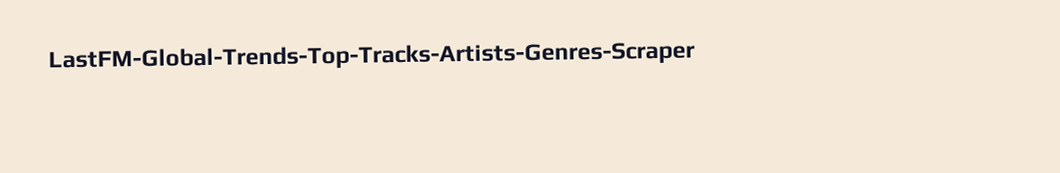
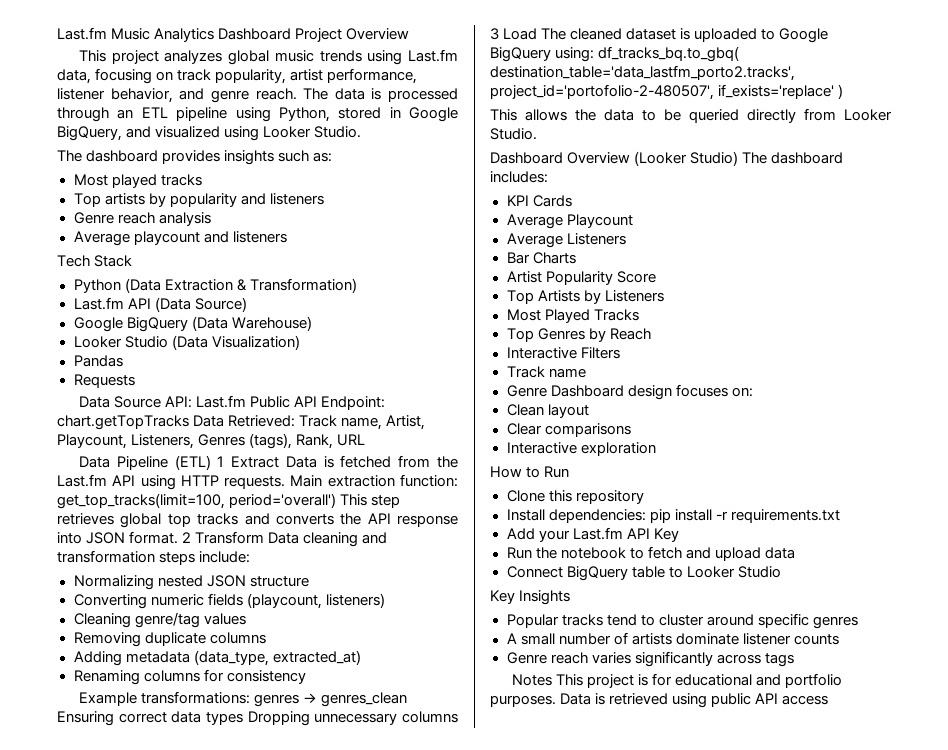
[48,40,695,73] LastFM-Global-Trends-Top-Tracks-Artists-Genres-Scraper -> [57,27,410,42] [78,49,458,65] [57,68,418,84] [57,88,458,103] [57,107,458,122] [57,126,362,141] [57,150,333,165] [73,174,202,188] [73,193,324,207] [73,212,211,226] [73,231,287,246] [57,255,133,267] [73,278,357,293] [73,297,247,312] [73,316,312,332] [73,335,300,350] [73,355,123,367] [73,374,135,388] [78,395,386,410] [57,415,426,430] [57,433,366,449] [78,455,458,470] [57,474,458,490] [57,493,401,509] [57,513,458,528] [57,531,388,547] [57,550,251,565] [73,575,309,590] [73,593,385,609] [73,612,246,628] [73,632,266,647] [73,650,361,666] [73,669,306,685] [78,691,408,707] [57,711,459,726] [490,28,829,43] [490,46,740,62] [490,65,795,81] [490,84,844,100] [490,108,892,123] [490,128,537,140] [490,151,844,166] [490,171,548,183] [506,195,572,207] [506,214,633,229] [506,233,626,248] [506,252,576,264] [506,271,656,285] [506,290,664,304] [506,309,639,323] [506,328,651,342] [506,347,620,359] [506,366,586,378] [506,384,753,400] [506,404,589,418] [506,423,631,437] [506,442,656,456] [490,466,570,478] [506,490,644,504] [506,509,840,523] [506,527,679,542] [506,546,795,561] [506,566,781,581] [490,590,571,605] [506,613,858,629] [506,632,839,645] [506,651,794,667] [511,673,843,688] [490,693,829,708] Last.fm Music Analytics Dashboard Project Overview // This project analyzes global music trends using Last.fm data, focusing on track popularity, artist performance, listener behavior, and genre reach. The data is processed through an ETL pipeline using Python, stored in Google BigQuery, and visualized using Looker Studio. // The dashboard provides insights such as: // Most played tracks // Top artists by popularity and listeners // Genre reach analysis // Average playcount and listeners // Tech Stack // Python (Data Extraction & Transformation) // Last.fm API (Data Source) // Google BigQuery (Data Warehouse) // Looker Studio (Data Visualization) // Pandas // Requests // Data Source API: Last.fm Public API Endpoint: chart.getTopTracks Data Retrieved: Track name, Artist, Playcount, Listeners, Genres (tags), Rank, URL // Data Pipeline (ETL) 1 Extract Data is fetched from the Last.fm API using HTTP requests. Main extraction function: get_top_tracks(limit=100, period='overall') This step retrieves global top tracks and converts the API response into JSON format. 2 Transform Data cleaning and transformation steps include: // Normalizing nested JSON structure // Converting numeric fields (playcount, listeners) // Cleaning genre/tag values // Removing duplicate columns // Adding metadata (data_type, extracted_at) // Renaming columns for consistency // Example transformations: genres → genres_clean Ensuring correct data types Dropping unnecessary columns 3 Load The cleaned dataset is uploaded to Google BigQuery using: df_tracks_bq.to_gbq( destination_table='data_lastfm_porto2.tracks', project_id='portofolio-2-480507', if_exists='replace' ) // This allows the data to be queried directly from Looker Studio. // Dashboard Overview (Looker Studio) The dashboard includes: // KPI Cards // Average Playcount // Average Listeners // Bar Charts // Artist Popularity Score // Top Artists by Listeners // Most Played Tracks // Top Genres by Reach // Interactive Filters // Track name // Genre Dashboard design focuses on: // Clean layout // Clear comparisons // Interactive exploration // How to Run // Clone this repository // Install dependencies: pip install -r requirements.txt // Add your Last.fm API Key // Run the notebook to fetch and upload data // Connect BigQuery table to Looker Studio // Key Insights // Popular tracks tend to cluster around specific genres // A small number of artists dominate listener counts // Genre reach varies significantly across tags // Notes This project is for educational and portfolio purposes. Data is retrieved using public API access

